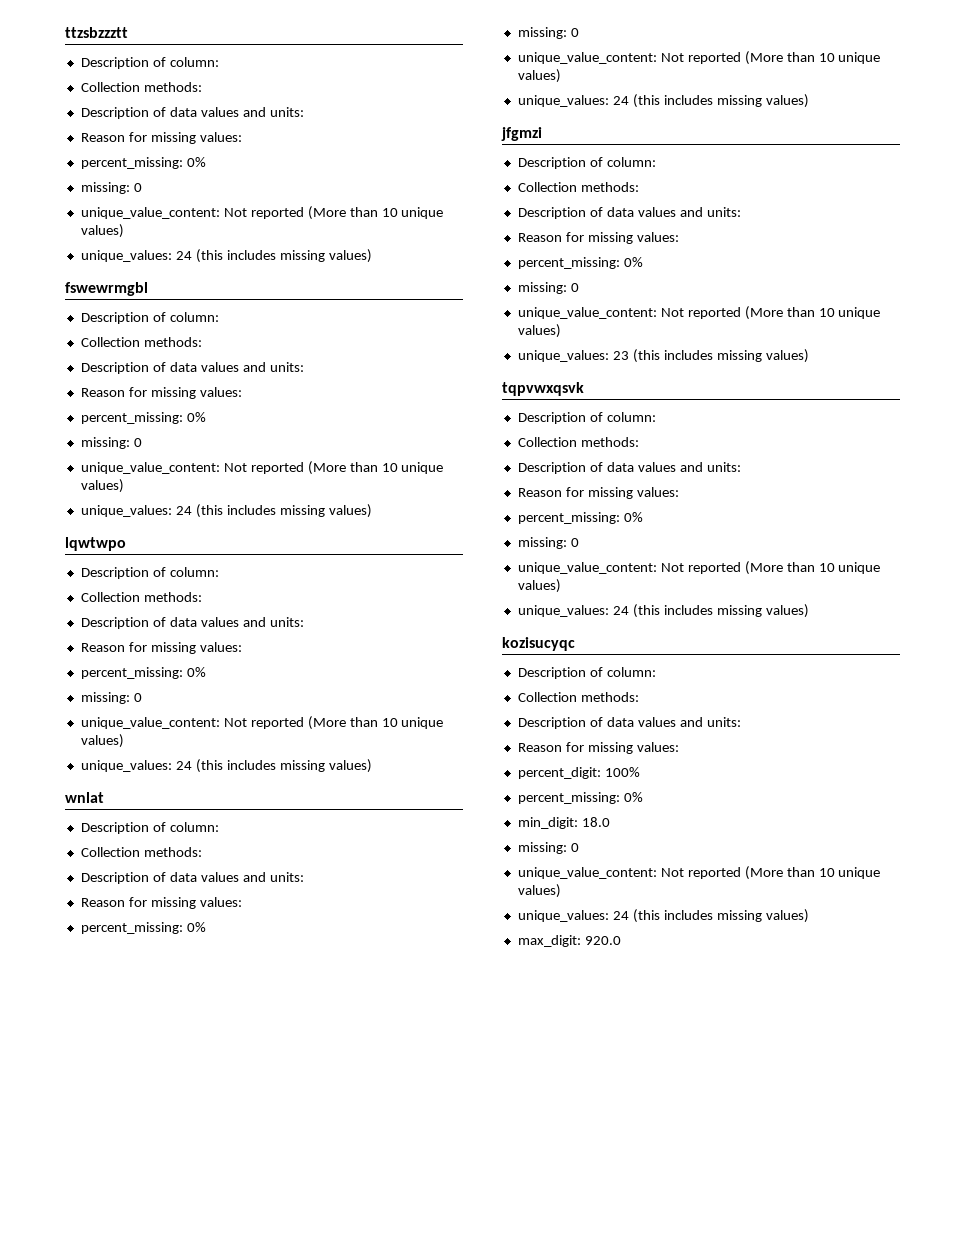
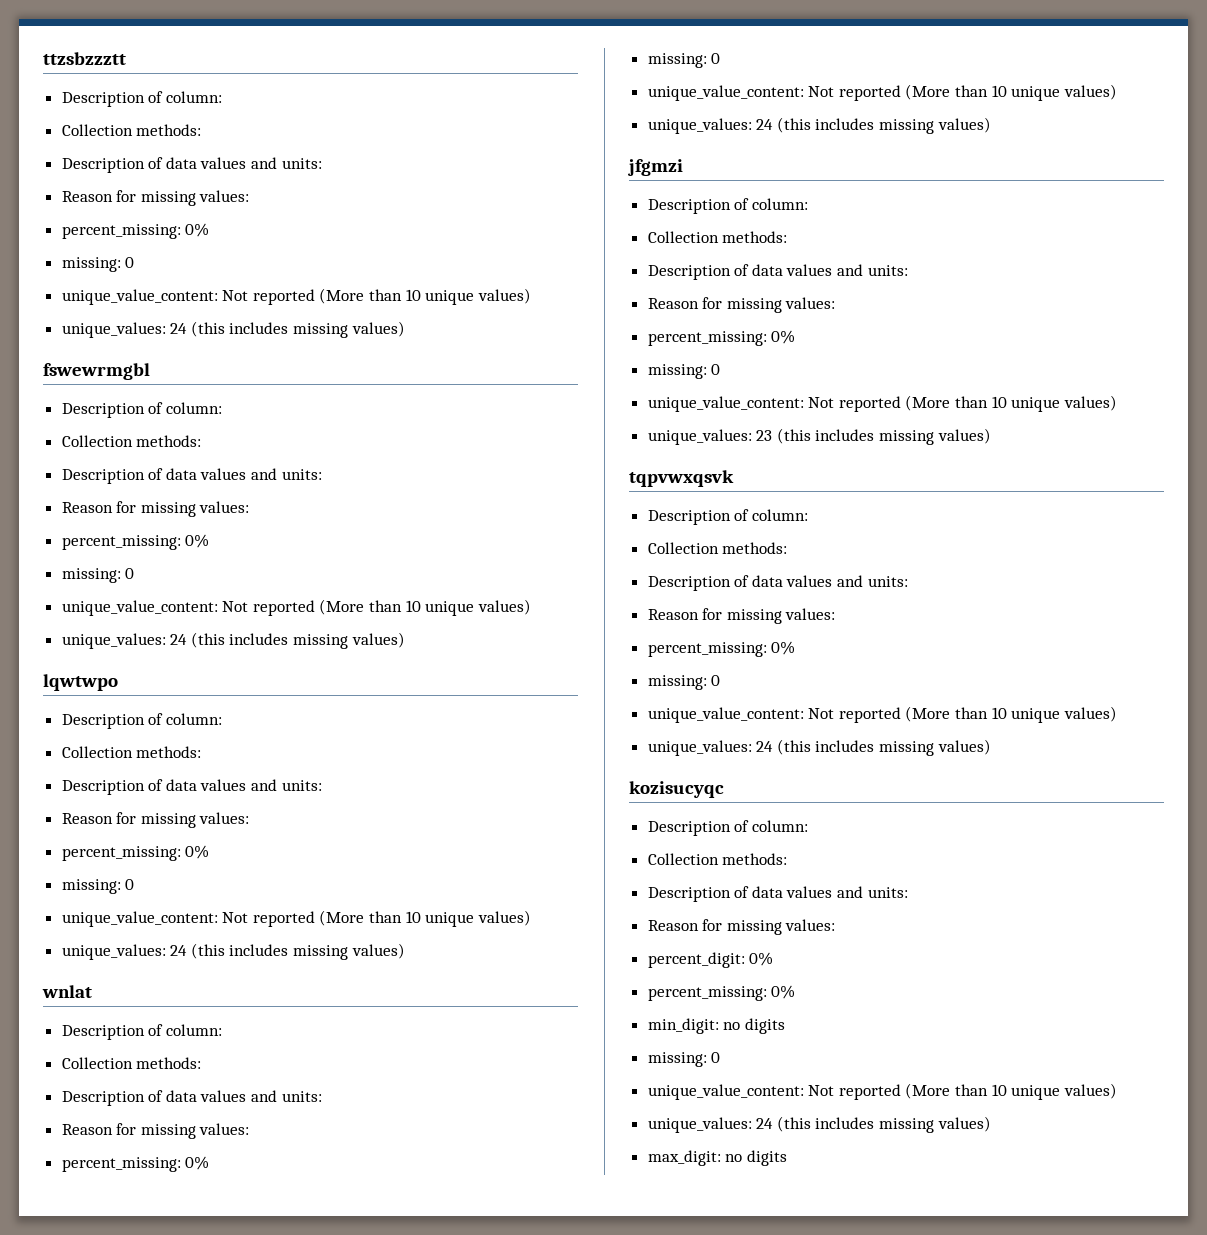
[604,767,640,777] 100% -> [749,952,774,966] 0%
[581,817,610,827] 18.0 -> [723,1018,785,1034] no digits
[584,936,621,945] 920.0 -> [725,1150,787,1166] no digits

